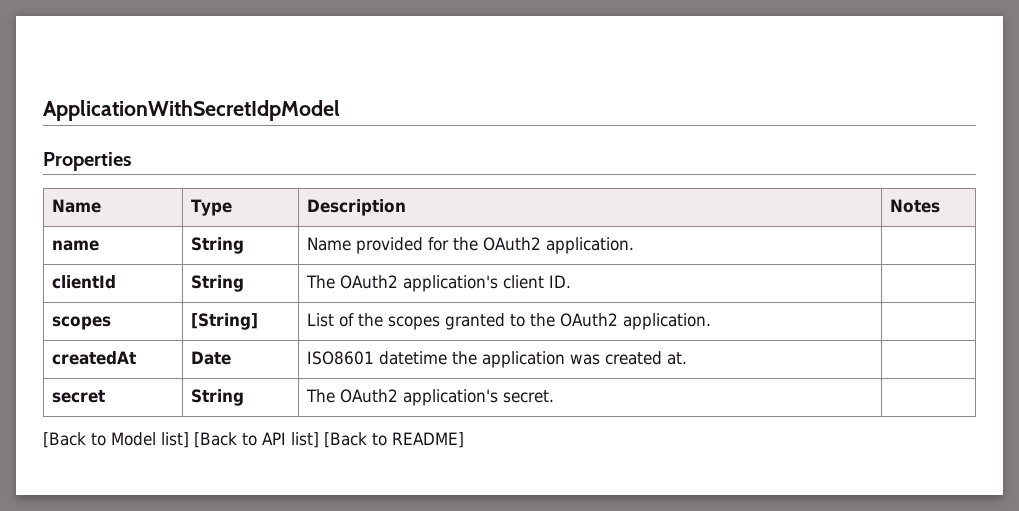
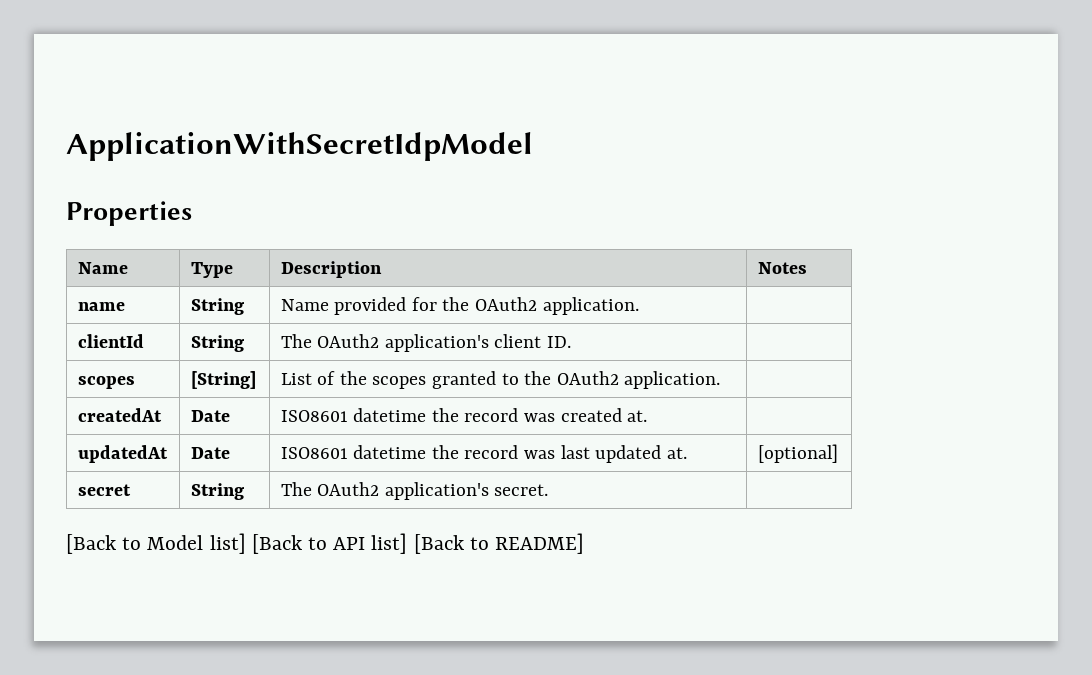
[481,351,565,368] application -> [464,408,519,422] record
(687, 358) none -> [77,445,168,463] [190,447,230,459] [280,445,687,463] [757,444,838,463] // updatedAt | Date | ISO8601 datetime the record was last updated at. | [optional]

